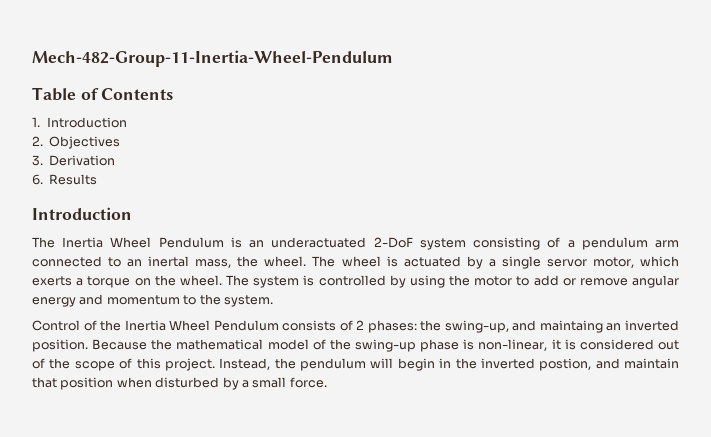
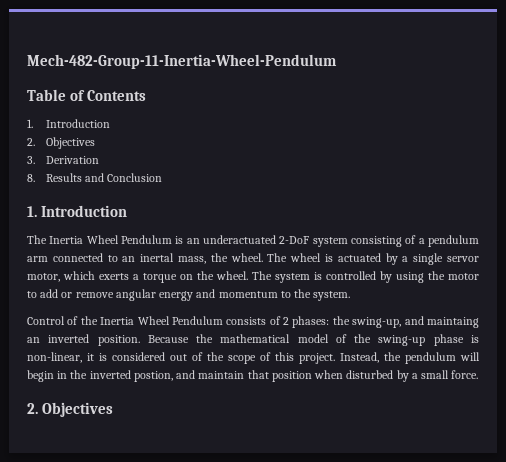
[32,174,43,185] 6. -> [27,174,35,182] 8.
(98, 179) // -> [85,173,163,182] [27,206,37,217] and Conclusion // 1.
(327, 382) none -> [27,402,114,417] // 2. Objectives

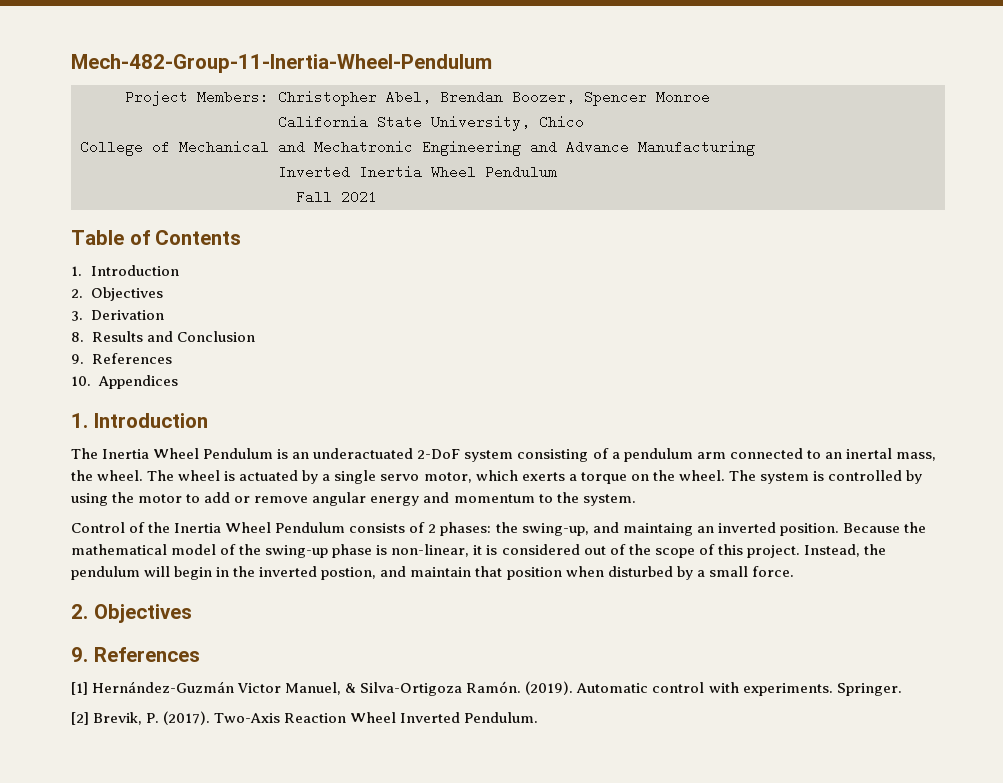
(337, 61) none -> [125,90,710,106] [278,115,584,131] [80,140,755,156] [278,165,557,179] [296,190,377,204] // Project Members: Christopher Abel, Brendan Boozer, Spencer Monroe // California State University, Chico // College of Mechanical and Mechatronic Engineering and Advance Manufacturing // Inverted Inertia Wheel Pendulum // Fall 2021
(163, 177) none -> [71,353,172,364] [71,375,178,389] // 9. References // 10. Appendices
[447,256,480,262] servor -> [380,474,420,481] servo
(114, 409) none -> [71,647,200,662] [71,681,902,696] [71,711,539,725] // 9. References // [1] Hernández-Guzmán Victor Manuel, & Silva-Ortigoza Ramón. (2019). Automatic control with experiments. Springer. // [2] Brevik, P. (2017). Two-Axis Reaction Wheel Inverted Pendulum.

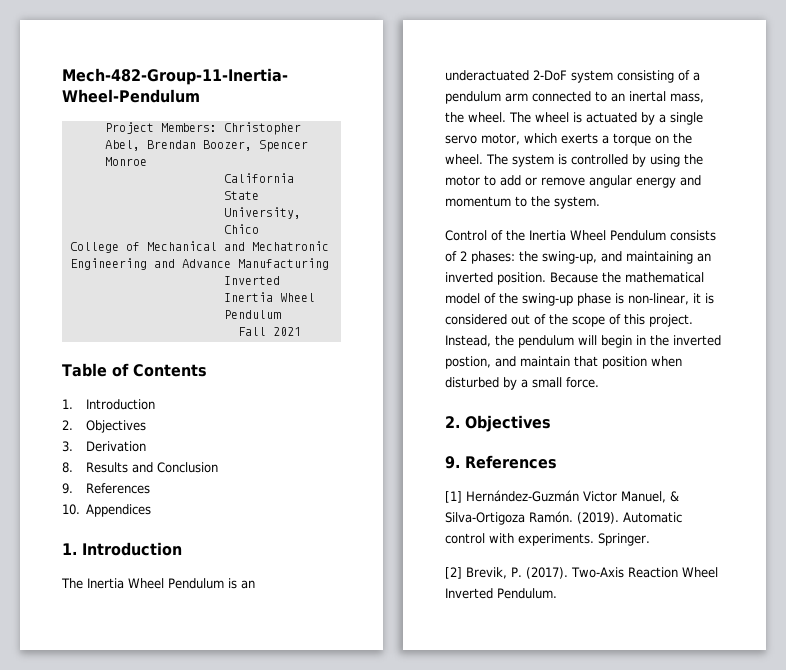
[622,523,693,536] maintaing -> [626,251,693,264] maintaining

